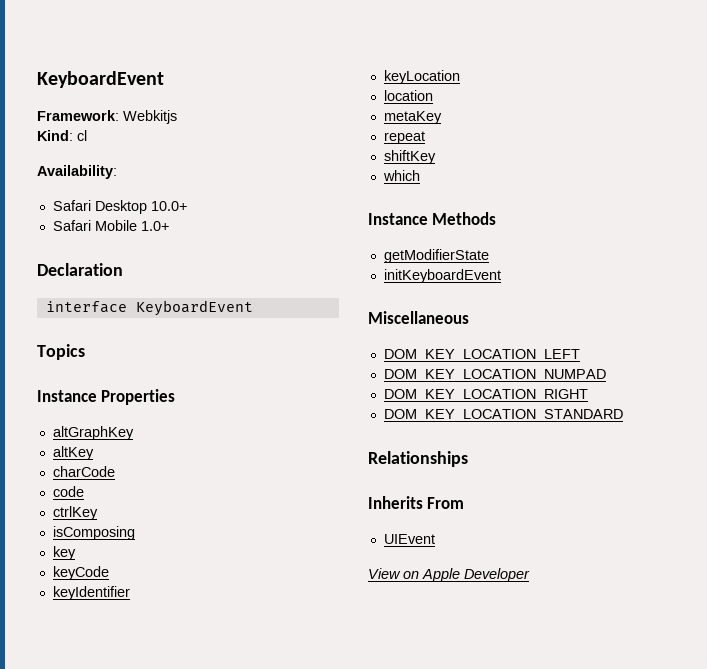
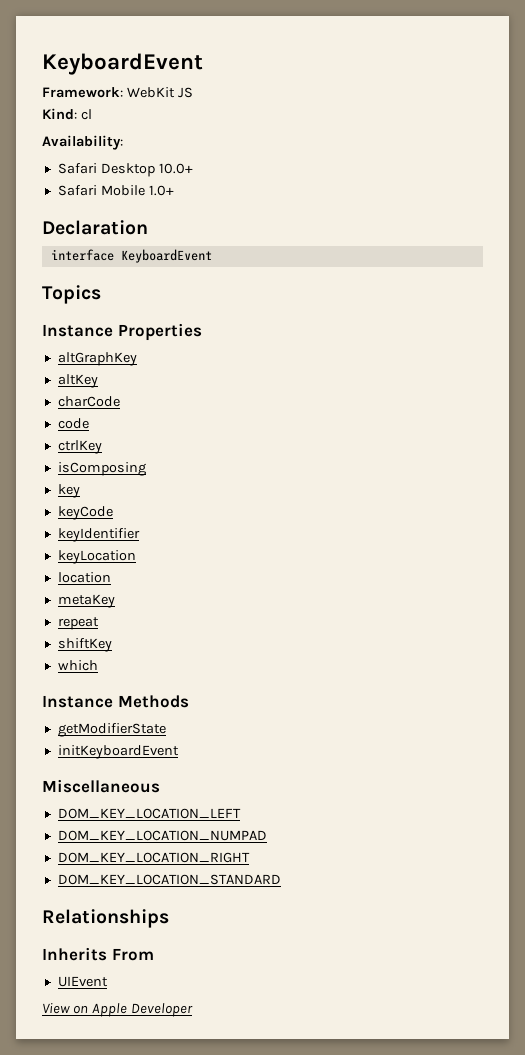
[123,110,177,124] Webkitjs -> [126,87,193,98] WebKit JS

